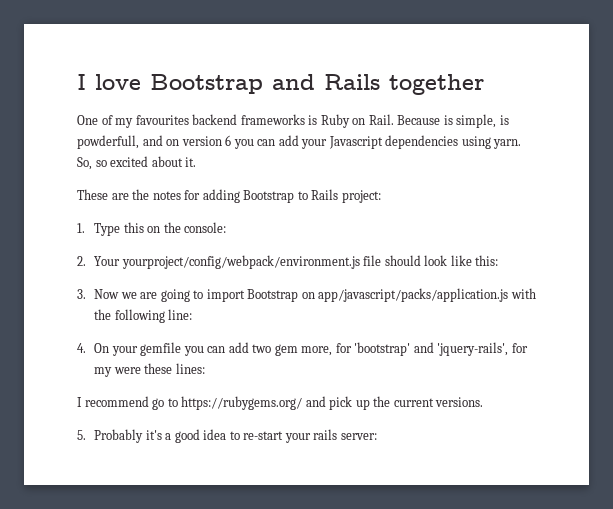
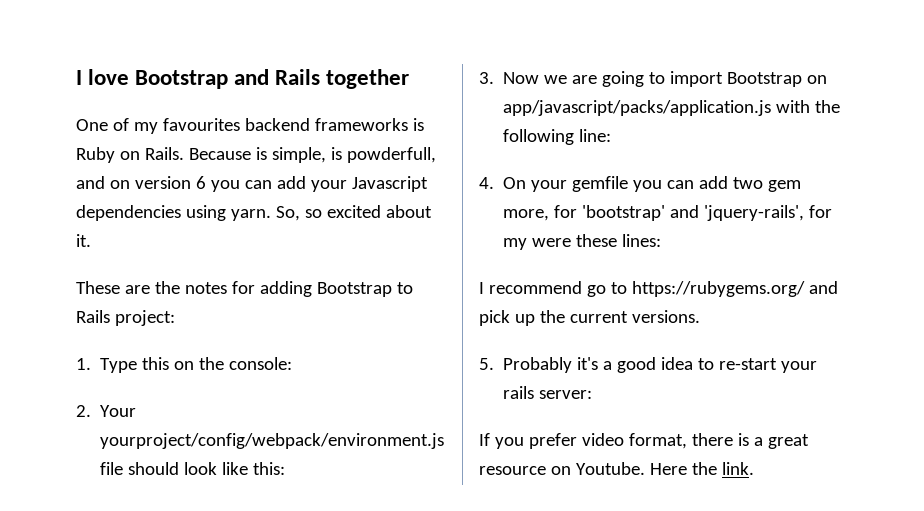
[368,114,394,125] Rail. -> [144,147,184,160] Rails.
(377, 436) none -> [479,433,809,449] [479,462,754,475] // If you prefer video format, there is a great resource on Youtube. Here the link.

